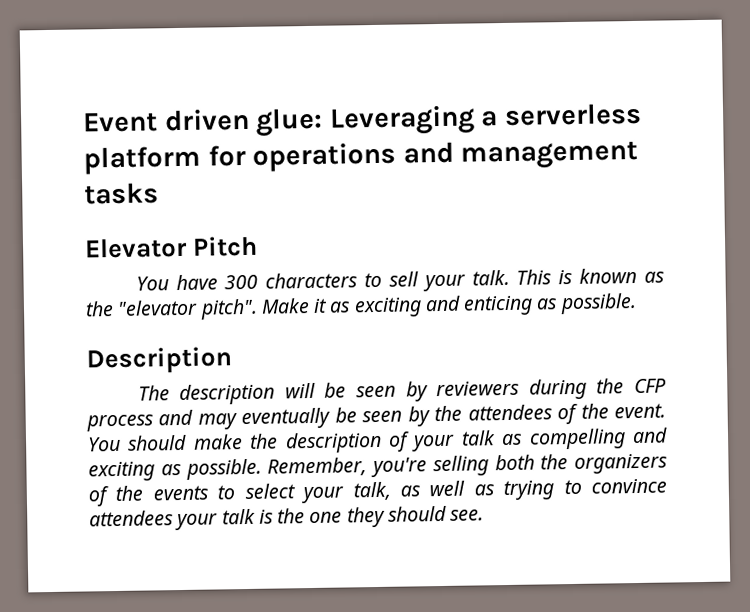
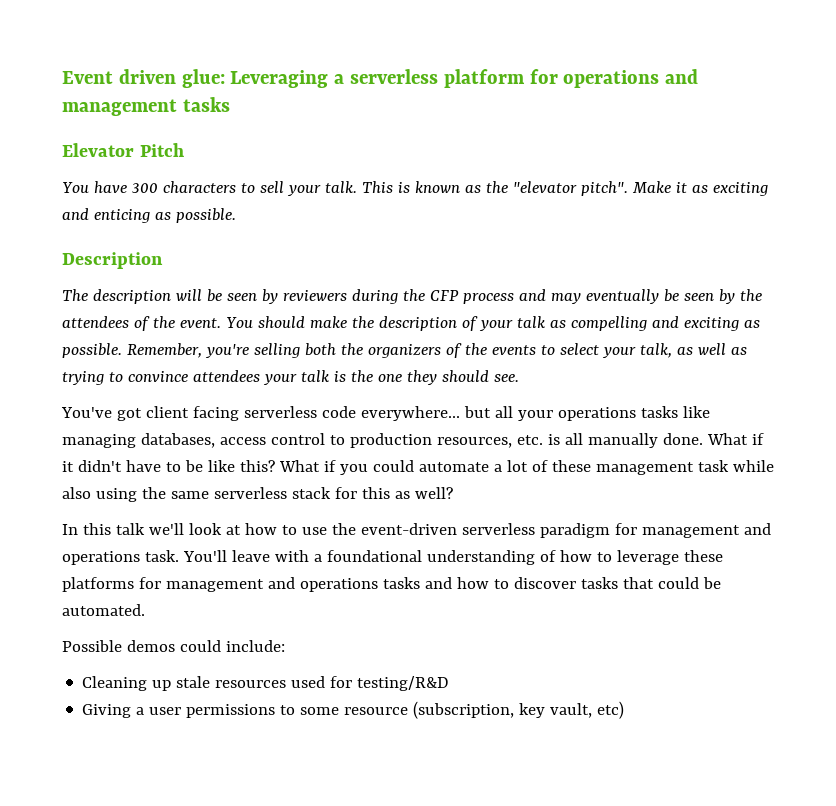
(485, 515) none -> [61,406,710,421] [62,433,764,448] [62,460,774,475] [62,487,453,502] [62,523,771,538] [62,550,723,565] [62,577,721,592] [62,604,145,616] [62,640,285,652] [82,676,450,691] [82,701,625,719] // You've got client facing serverless code everywhere... but all your operations tasks like managing databases, access control to production resources, etc. is all manually done. What if it didn't have to be like this? What if you could automate a lot of these management task while also using the same serverless stack for this as well? // In this talk we'll look at how to use the event-driven serverless paradigm for management and operations task. You'll leave with a foundational understanding of how to leverage these platforms for management and operations tasks and how to discover tasks that could be automated. // Possible demos could include: // Cleaning up stale resources used for testing/R&D // Giving a user permissions to some resource (subscription, key vault, etc)

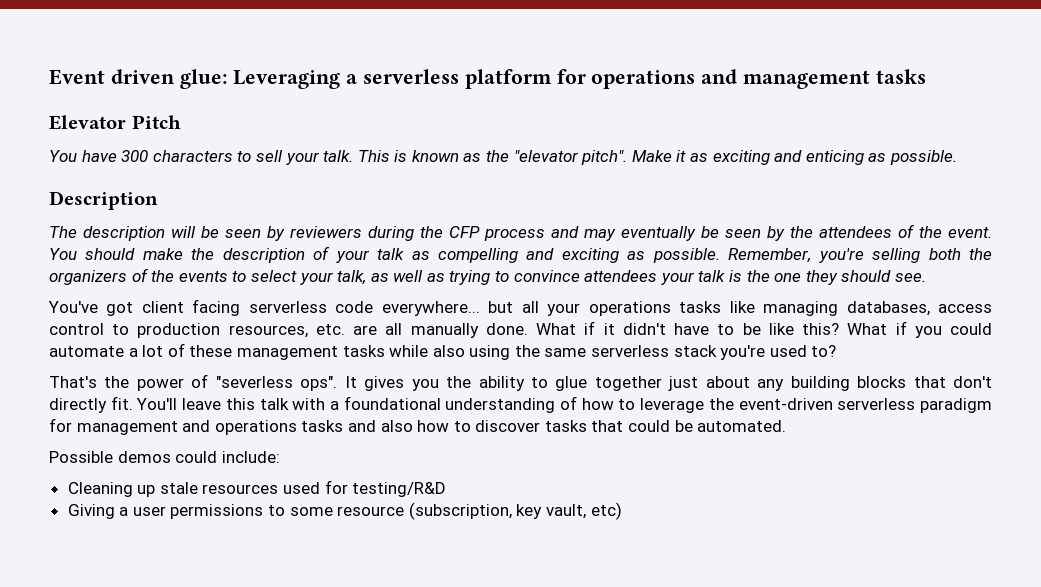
[547,434,560,445] is -> [353,325,378,335] are
[697,460,729,472] task -> [342,345,385,357] tasks
[334,487,453,499] [62,523,327,535] for this as well? // In this talk we'll look at how to use -> [720,345,837,360] [49,374,993,391] [49,396,705,413] you're used to? // That's the power of "severless ops". It gives you the ability to glue together just about any building blocks that don't directly fit. You'll leave this talk with a foundational understanding of how to leverage
[144,550,723,565] [62,577,378,592] task. You'll leave with a foundational understanding of how to leverage these platforms for management and operations -> (297, 427) none
(452, 583) none -> [380,420,413,432] also

